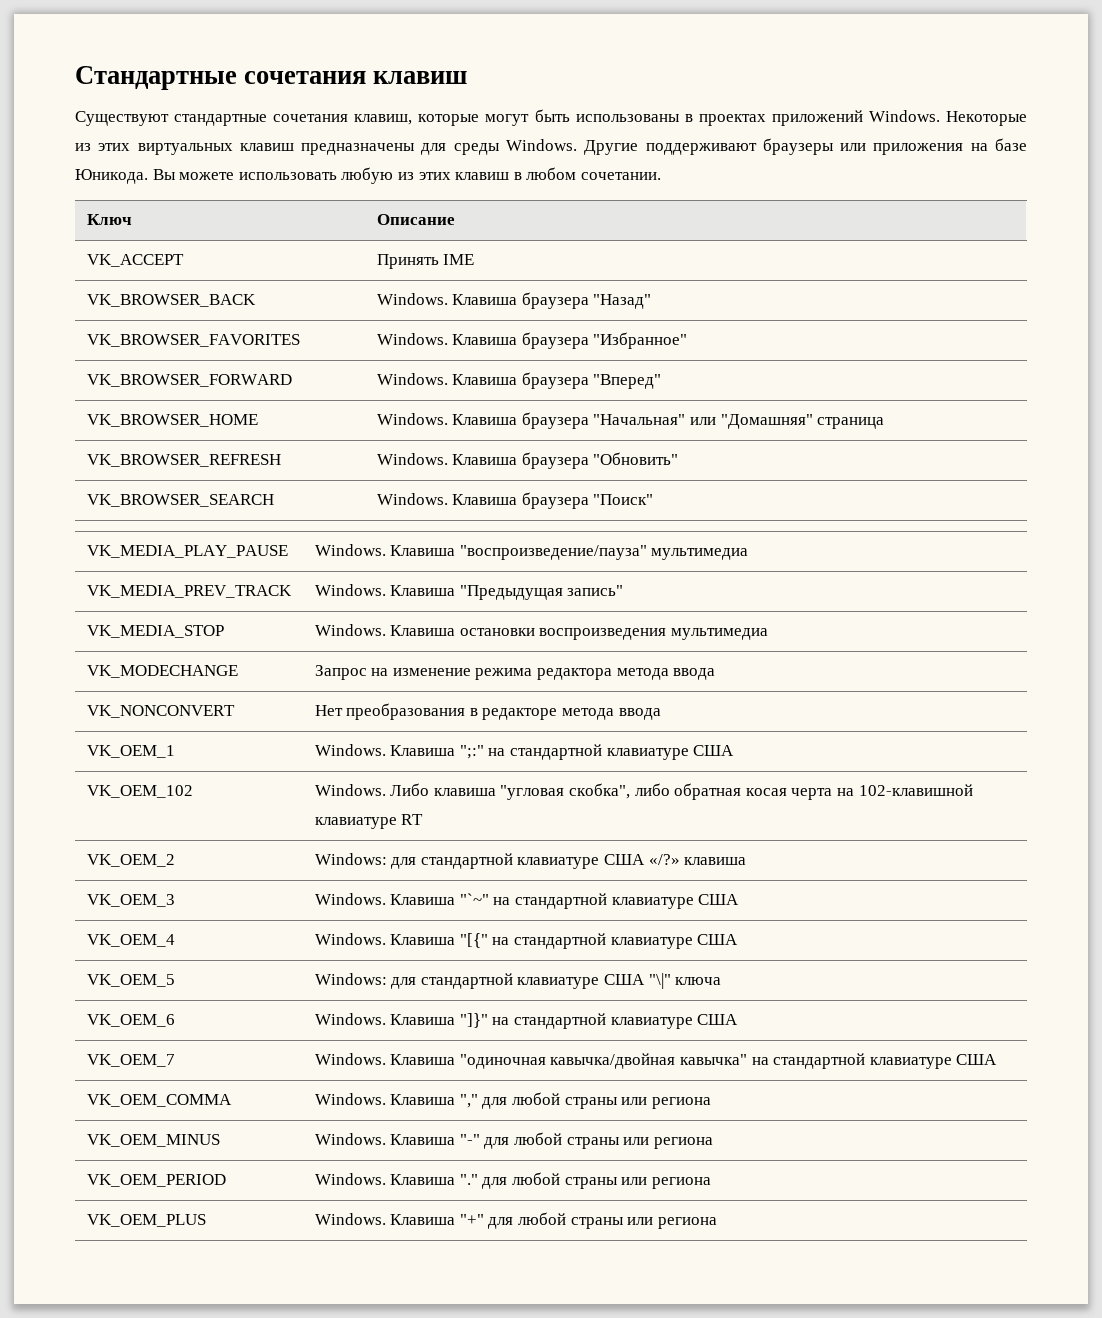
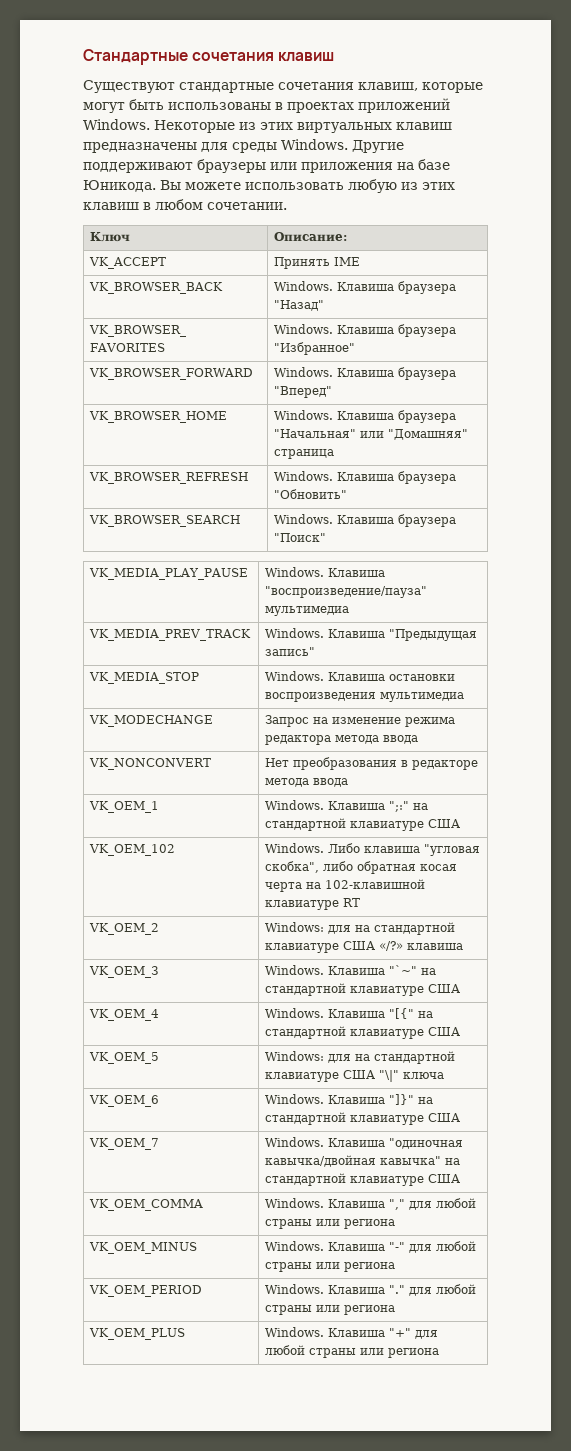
[376,214,455,225] Описание -> [274,232,348,241] Описание:
(417, 863) none -> [355,925,371,932] на
(417, 983) none -> [355,1054,371,1061] на

